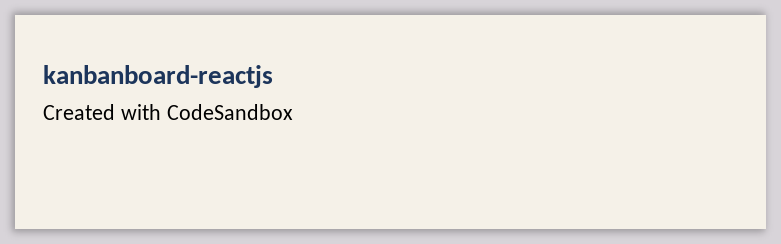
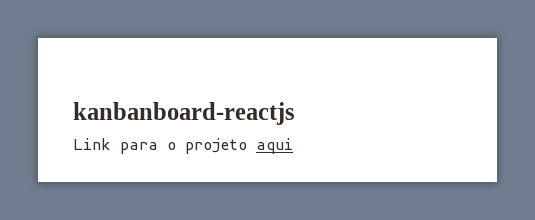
[43,104,293,120] Created with CodeSandbox -> [73,138,293,154] Link para o projeto aqui

